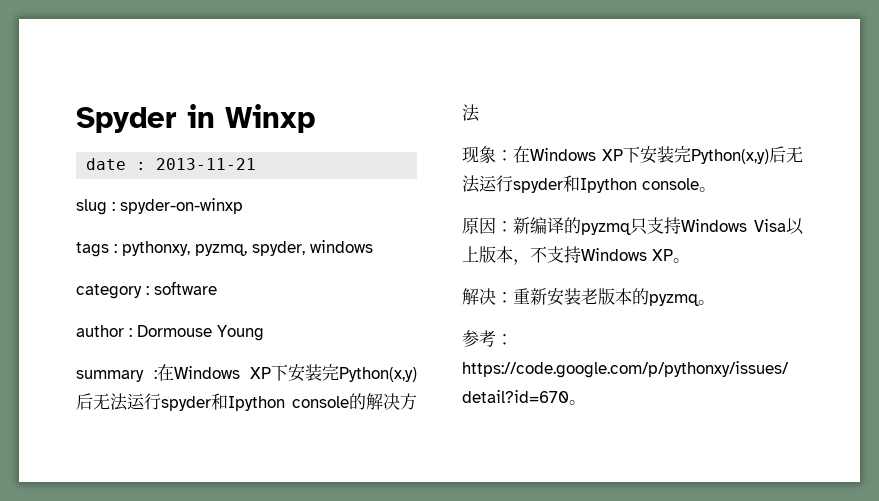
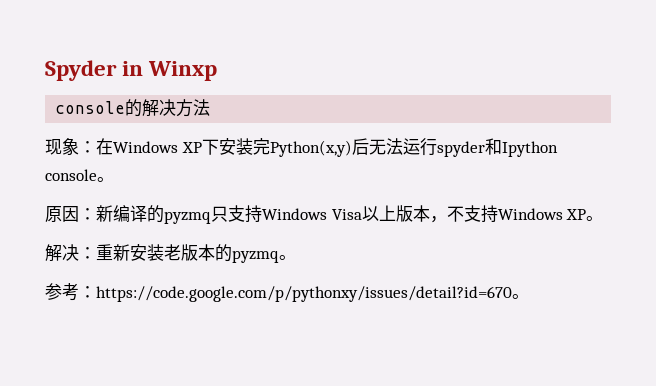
[86,158,257,170] [76,198,243,215] [76,240,373,257] [76,281,217,299] [76,325,264,341] [76,364,417,382] [76,393,285,411] date : 2013-11-21 // slug : spyder-on-winxp // tags : pythonxy, pyzmq, spyder, windows // category : software // author : Dormouse Young // summary :在Windows XP下安装完Python(x,y)后无法运行spyder和Ipython -> (218, 71) none

